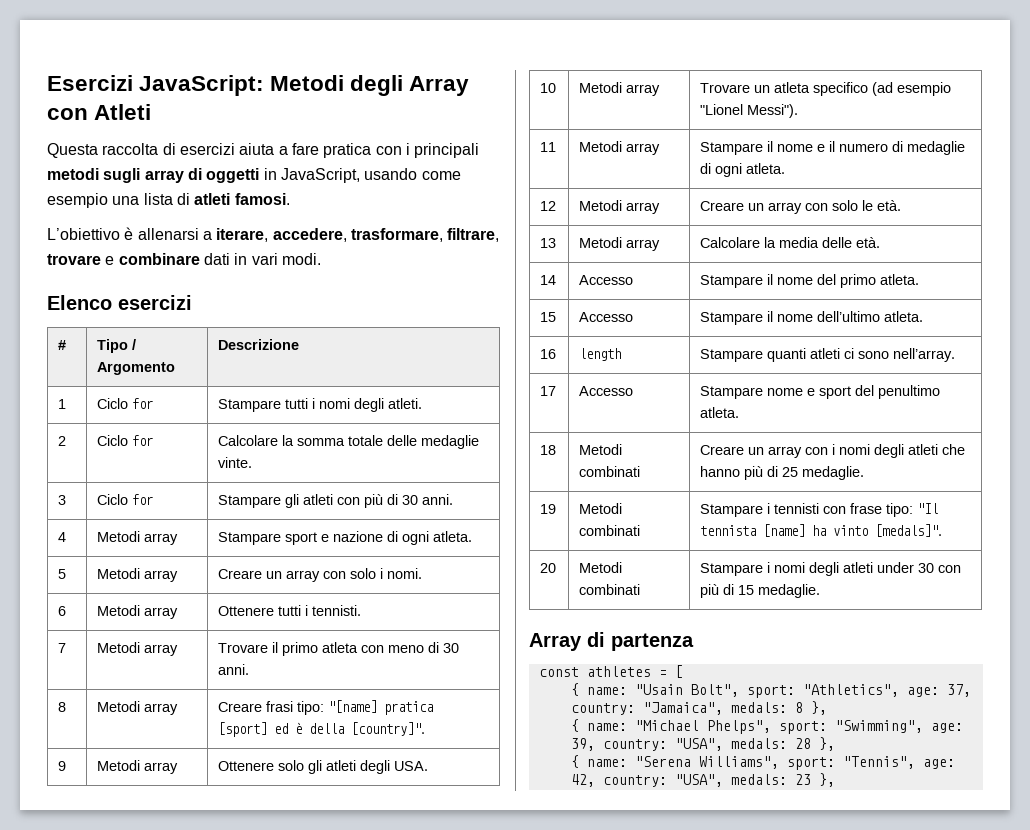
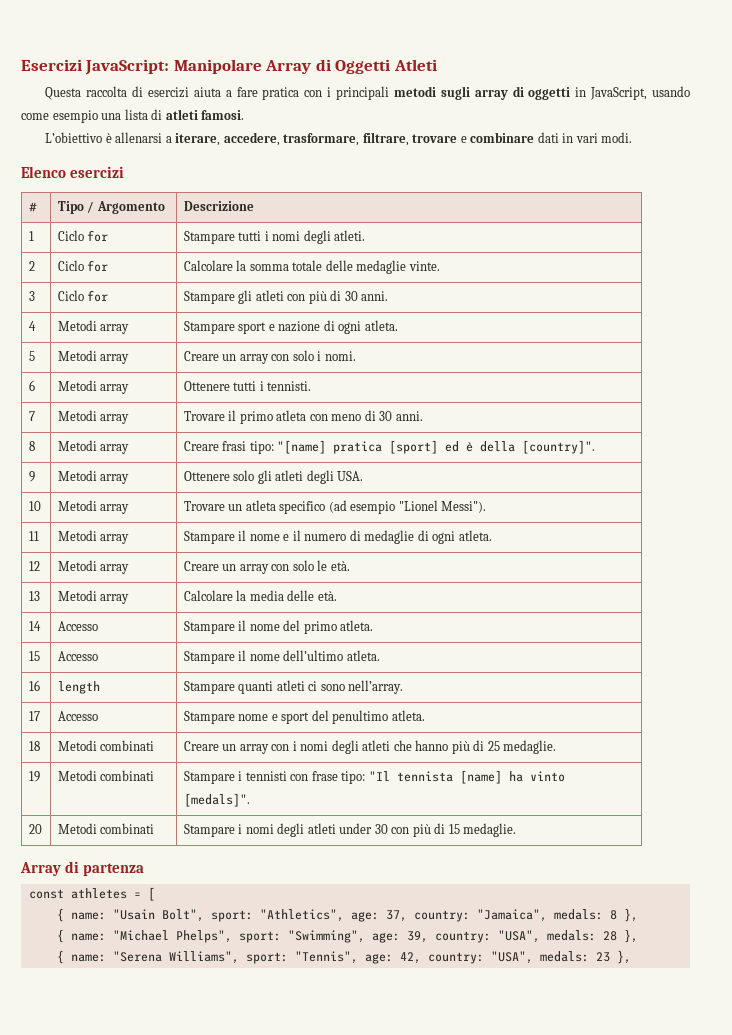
[270,75,470,96] [47,108,88,120] Metodi degli Array con -> [173,59,391,74] Manipolare Array di Oggetti

